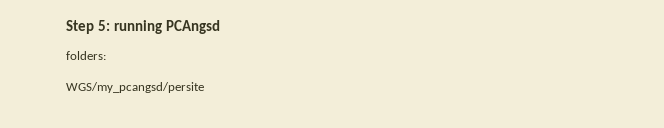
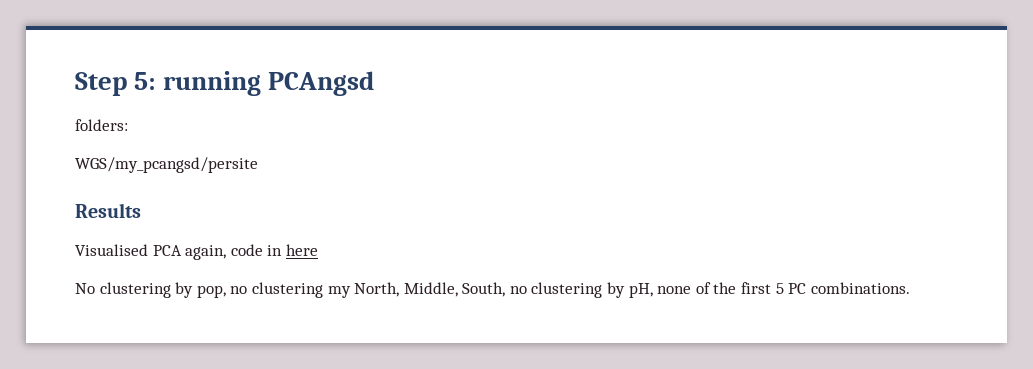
(204, 87) none -> [75,203,141,218] [75,244,318,260] [75,282,910,298] // Results // Visualised PCA again, code in here // No clustering by pop, no clustering my North, Middle, South, no clustering by pH, none of the first 5 PC combinations.

